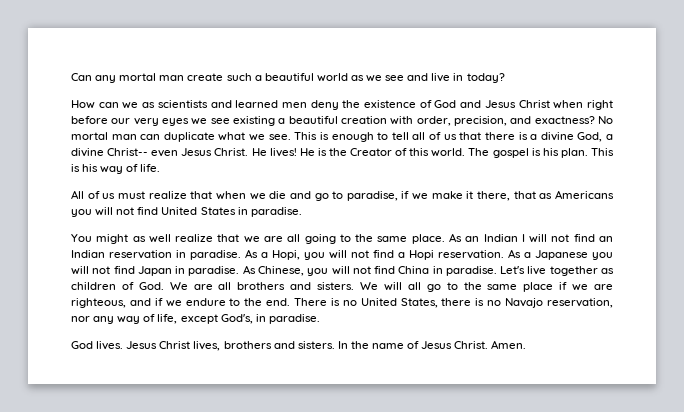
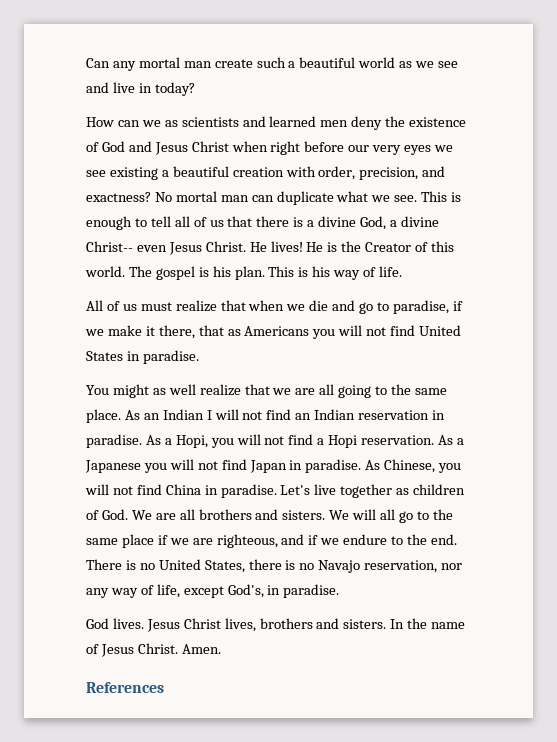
(527, 344) none -> [86,682,164,693] // References

